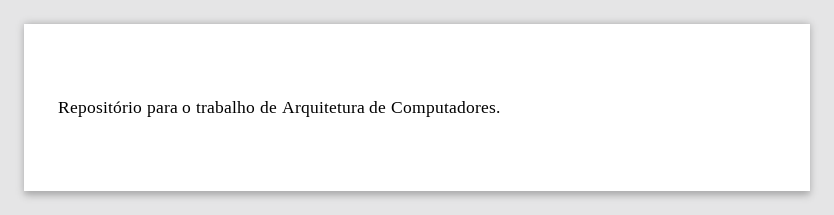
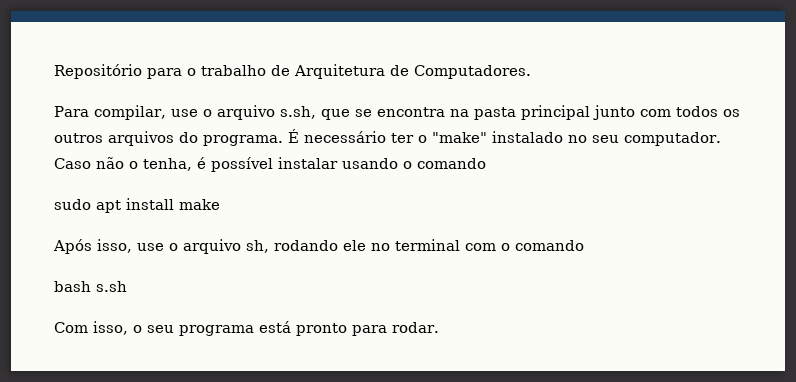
(501, 109) none -> [54,105,740,120] [54,129,721,146] [54,157,486,172] [54,198,220,213] [53,239,584,254] [54,281,127,292] [54,321,439,336] // Para compilar, use o arquivo s.sh, que se encontra na pasta principal junto com todos os outros arquivos do programa. É necessário ter o "make" instalado no seu computador. Caso não o tenha, é possível instalar usando o comando // sudo apt install make // Após isso, use o arquivo sh, rodando ele no terminal com o comando // bash s.sh // Com isso, o seu programa está pronto para rodar.

